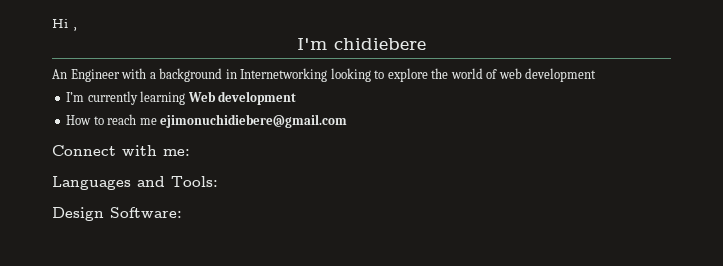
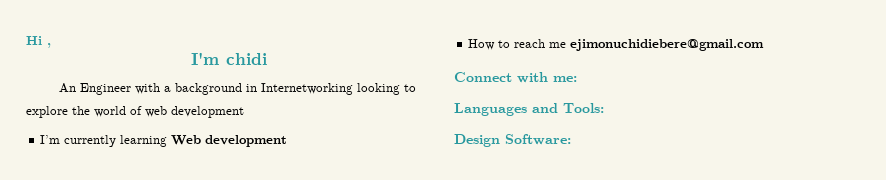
[334,38,426,50] chidiebere -> [226,53,267,65] chidi

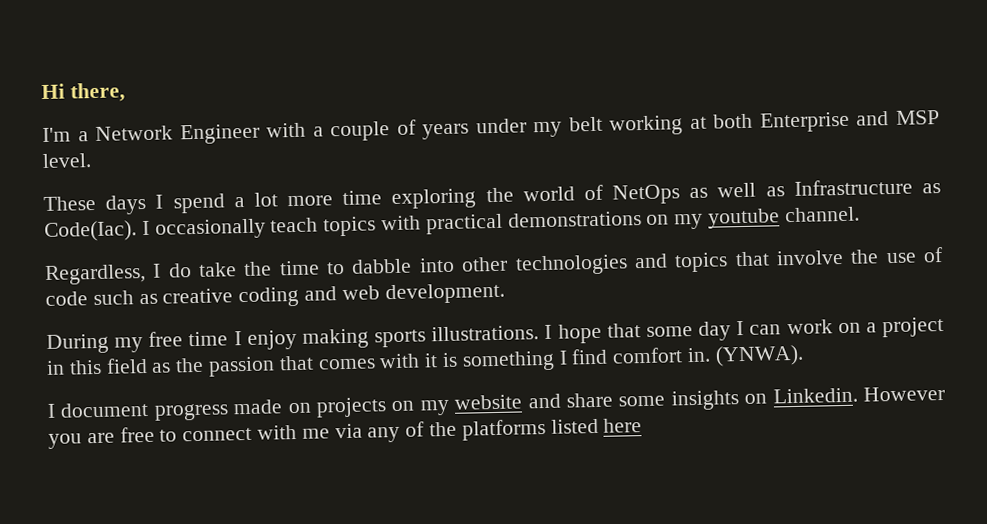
[47,43,51,48] [191,52,267,65] [59,83,77,93] , // I'm chidi // An -> [69,82,125,103] [42,125,174,143] there, // I'm a Network
[175,83,417,95] [26,106,244,118] [40,135,288,147] [468,39,765,51] [454,72,577,83] [454,103,604,116] [454,134,571,147] background in Internetworking looking to explore the world of web development // I’m currently learning Web development // How to reach me ejimonuchidiebere@gmail.com // Connect with me: // Languages and Tools: // Design Software: -> [330,110,940,142] [42,153,92,169] [43,178,941,215] [44,206,860,243] [44,246,945,285] [45,282,505,308] [46,316,944,354] [46,344,804,377] [47,385,945,421] [48,418,643,449] couple of years under my belt working at both Enterprise and MSP level. // These days I spend a lot more time exploring the world of NetOps as well as Infrastructure as Code(Iac). I occasionally teach topics with practical demonstrations on my youtube channel. // Regardless, I do take the time to dabble into other technologies and topics that involve the use of code such as creative coding and web development. // During my free time I enjoy making sports illustrations. I hope that some day I can work on a project in this field as the passion that comes with it is something I find comfort in. (YNWA). // I document progress made on projects on my website and share some insights on Linkedin. However you are free to connect with me via any of the platforms listed here

